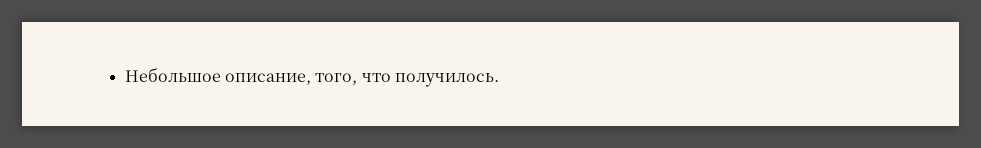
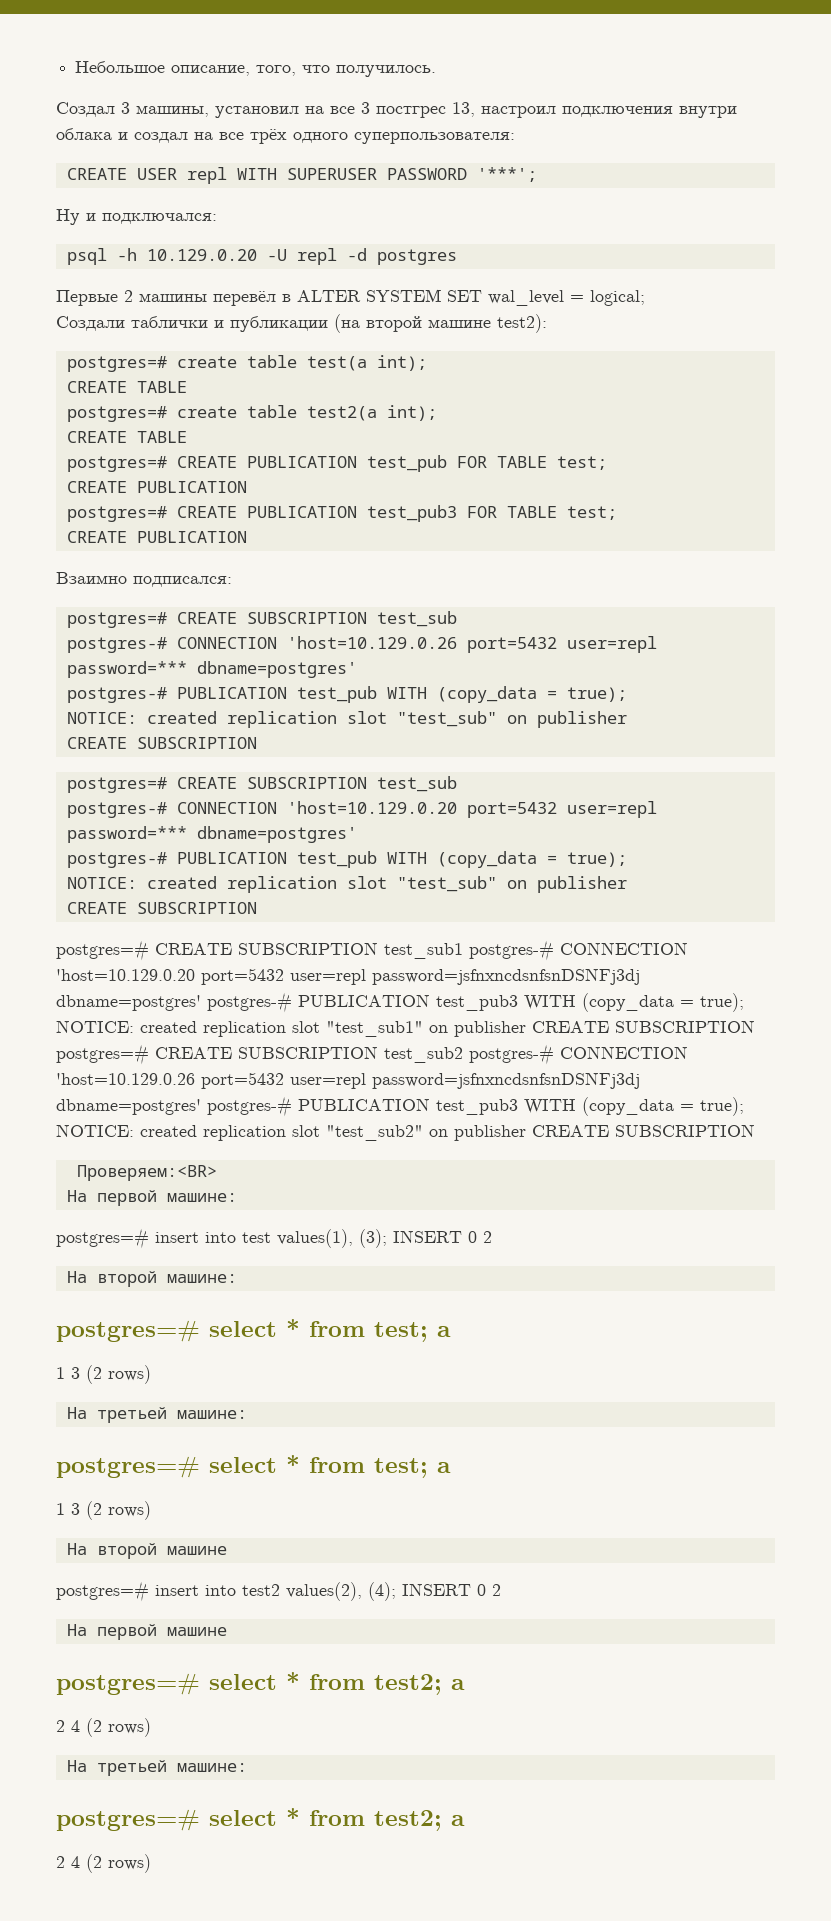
(499, 80) none -> [56,102,737,118] [56,128,515,144] [66,167,537,184] [56,209,217,225] [66,248,457,265] [56,289,645,306] [56,314,547,333] [66,355,427,372] [66,381,187,393] [66,405,437,422] [66,431,187,443] [66,455,607,472] [66,481,247,493] [66,505,617,522] [66,531,247,543] [56,572,232,587] [66,611,457,628] [66,636,657,653] [66,661,357,678] [66,686,627,703] [66,711,627,728] [66,737,257,749] [66,776,457,793] [66,801,657,818] [66,826,357,843] [66,851,627,868] [66,876,627,893] [66,902,257,914] [56,940,688,961] [56,968,640,985] [56,992,744,1013] [56,1020,755,1037] [56,1044,688,1065] [56,1072,640,1089] [56,1096,744,1117] [56,1124,755,1141] [76,1165,217,1181] [66,1190,237,1206] [56,1228,492,1249] [66,1271,237,1287] [56,1319,451,1342] [56,1365,151,1384] [66,1407,247,1423] [56,1455,451,1478] [56,1501,151,1520] [66,1543,227,1559] [56,1581,501,1602] [66,1624,227,1640] [56,1672,465,1695] [56,1718,151,1737] [66,1760,247,1776] [56,1808,465,1831] [56,1854,151,1873] // Создал 3 машины, установил на все 3 постгрес 13, настроил подключения внутри облака и создал на все трёх одного суперпользователя: // CREATE USER repl WITH SUPERUSER PASSWORD '***'; // Ну и подключался: // psql -h 10.129.0.20 -U repl -d postgres // Первые 2 машины перевёл в ALTER SYSTEM SET wal_level = logical; // Создали таблички и публикации (на второй машине test2): // postgres=# create table test(a int); // CREATE TABLE // postgres=# create table test2(a int); // CREATE TABLE // postgres=# CREATE PUBLICATION test_pub FOR TABLE test; // CREATE PUBLICATION // postgres=# CREATE PUBLICATION test_pub3 FOR TABLE test; // CREATE PUBLICATION // Взаимно подписался: // postgres=# CREATE SUBSCRIPTION test_sub // postgres-# CONNECTION 'host=10.129.0.26 port=5432 user=repl password=*** dbname=postgres' // postgres-# PUBLICATION test_pub WITH (copy_data = true); // NOTICE: created replication slot "test_sub" on publisher // CREATE SUBSCRIPTION // postgres=# CREATE SUBSCRIPTION test_sub // postgres-# CONNECTION 'host=10.129.0.20 port=5432 user=repl password=*** dbname=postgres' // postgres-# PUBLICATION test_pub WITH (copy_data = true); // NOTICE: created replication slot "test_sub" on publisher // CREATE SUBSCRIPTION // postgres=# CREATE SUBSCRIPTION test_sub1 postgres-# CONNECTION 'host=10.129.0.20 port=5432 user=repl password=jsfnxncdsnfsnDSNFj3dj dbname=postgres' postgres-# PUBLICATION test_pub3 WITH (copy_data = true); NOTICE: created replication slot "test_sub1" on publisher CREATE SUBSCRIPTION postgres=# CREATE SUBSCRIPTION test_sub2 postgres-# CONNECTION 'host=10.129.0.26 port=5432 user=repl password=jsfnxncdsnfsnDSNFj3dj dbname=postgres' postgres-# PUBLICATION test_pub3 WITH (copy_data = true); NOTICE: created replication slot "test_sub2" on publisher CREATE SUBSCRIPTION // Проверяем:<BR> // На первой машине: // postgres=# insert into test values(1), (3); INSERT 0 2 // На второй машине: // postgres=# select * from test; a // 1 3 (2 rows) // На третьей машине: // postgres=# select * from test; a // 1 3 (2 rows) // На второй машине // postgres=# insert into test2 values(2), (4); INSERT 0 2 // На первой машине // postgres=# select * from test2; a // 2 4 (2 rows) // На третьей машине: // postgres=# select * from test2; a // 2 4 (2 rows)

